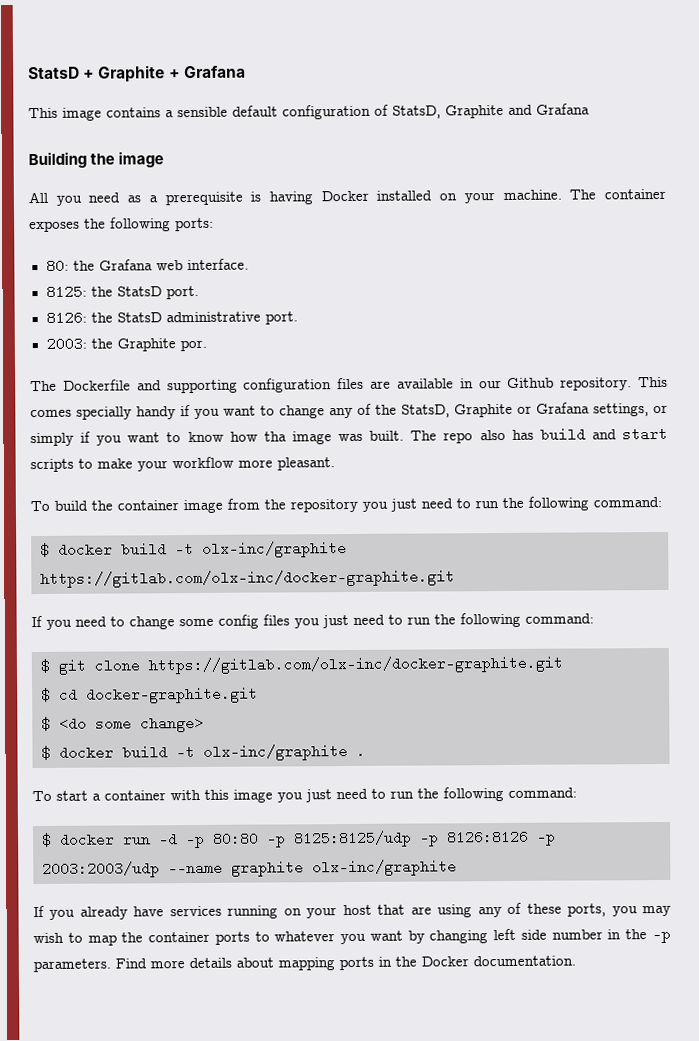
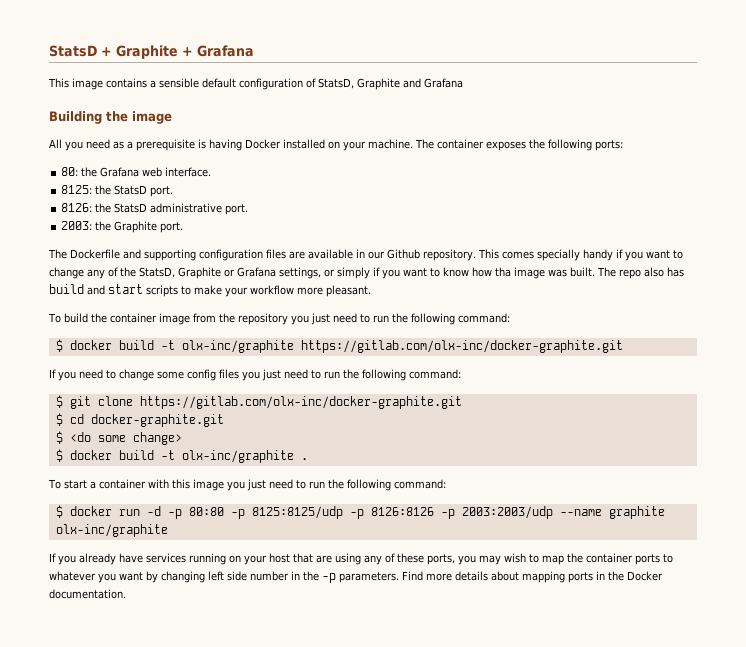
[179,339,207,352] por. -> [160,222,184,233] port.

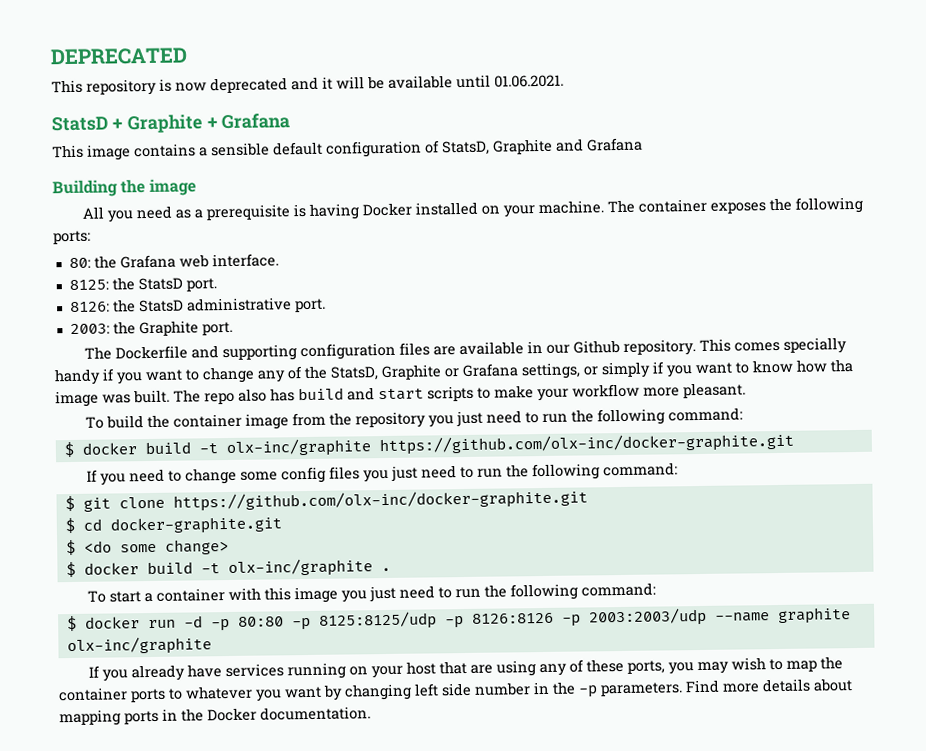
(49, 51) none -> [50,47,188,66] [51,74,564,96] DEPRECATED // This repository is now deprecated and it will be available until 01.06.2021. //
[300,340,623,353] https://gitlab.com/olx-inc/docker-graphite.git -> [378,432,794,456] https://github.com/olx-inc/docker-graphite.git
[139,396,462,409] https://gitlab.com/olx-inc/docker-graphite.git -> [172,489,588,512] https://github.com/olx-inc/docker-graphite.git

